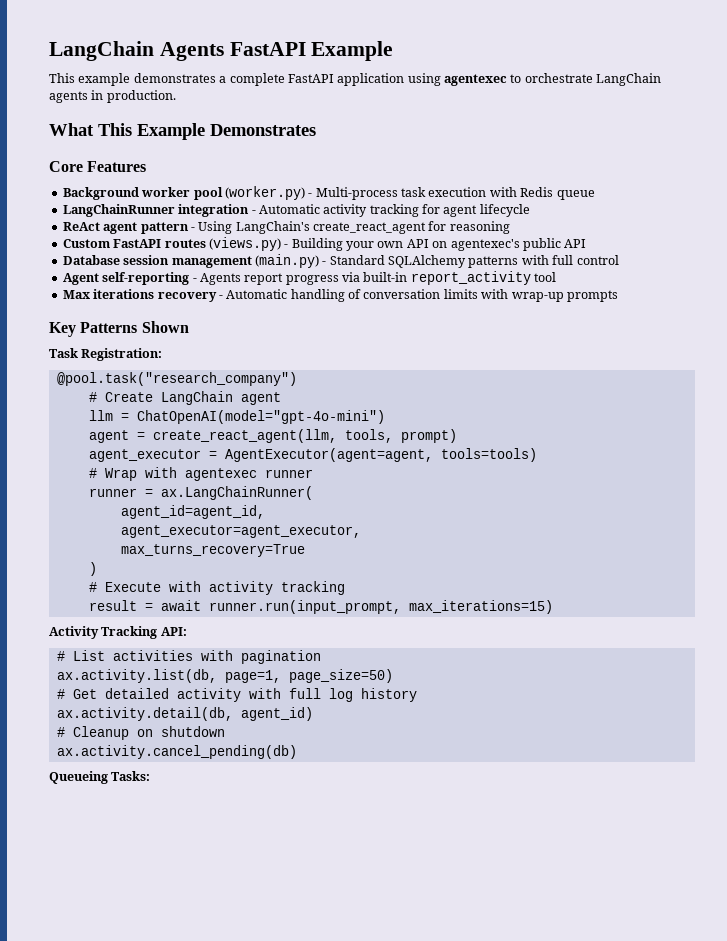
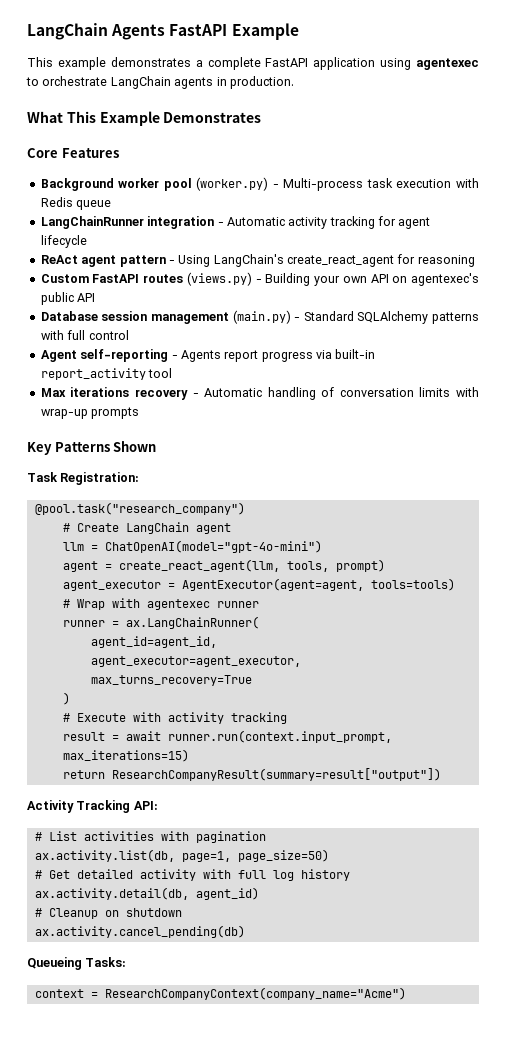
[208,600,401,614] runner.run(input_prompt, -> [167,730,392,743] runner.run(context.input_prompt,
(553, 607) none -> [62,768,441,781] // return ResearchCompanyResult(summary=result["output"])
(151, 776) none -> [34,987,406,1000] // context = ResearchCompanyContext(company_name="Acme")

